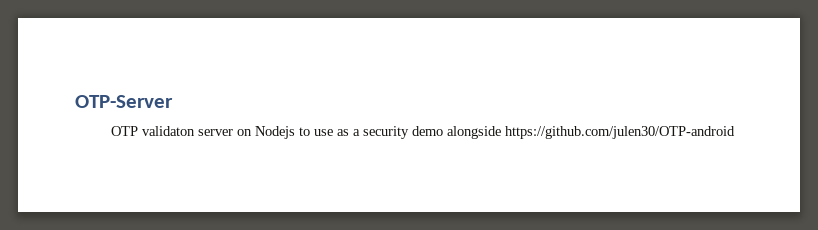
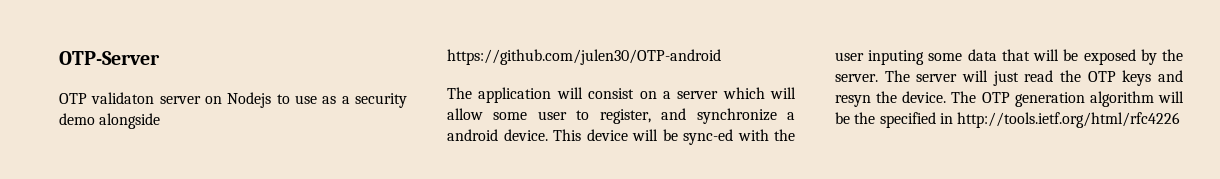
(735, 132) none -> [447,87,796,103] [447,108,795,124] [447,129,795,145] [835,49,1183,65] [835,70,1183,86] [835,91,1184,107] [835,112,1181,128] // The application will consist on a server which will allow some user to register, and synchronize a android device. This device will be sync-ed with the user inputing some data that will be exposed by the server. The server will just read the OTP keys and resyn the device. The OTP generation algorithm will be the specified in http://tools.ietf.org/html/rfc4226

